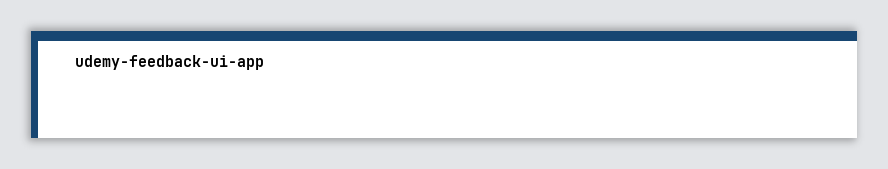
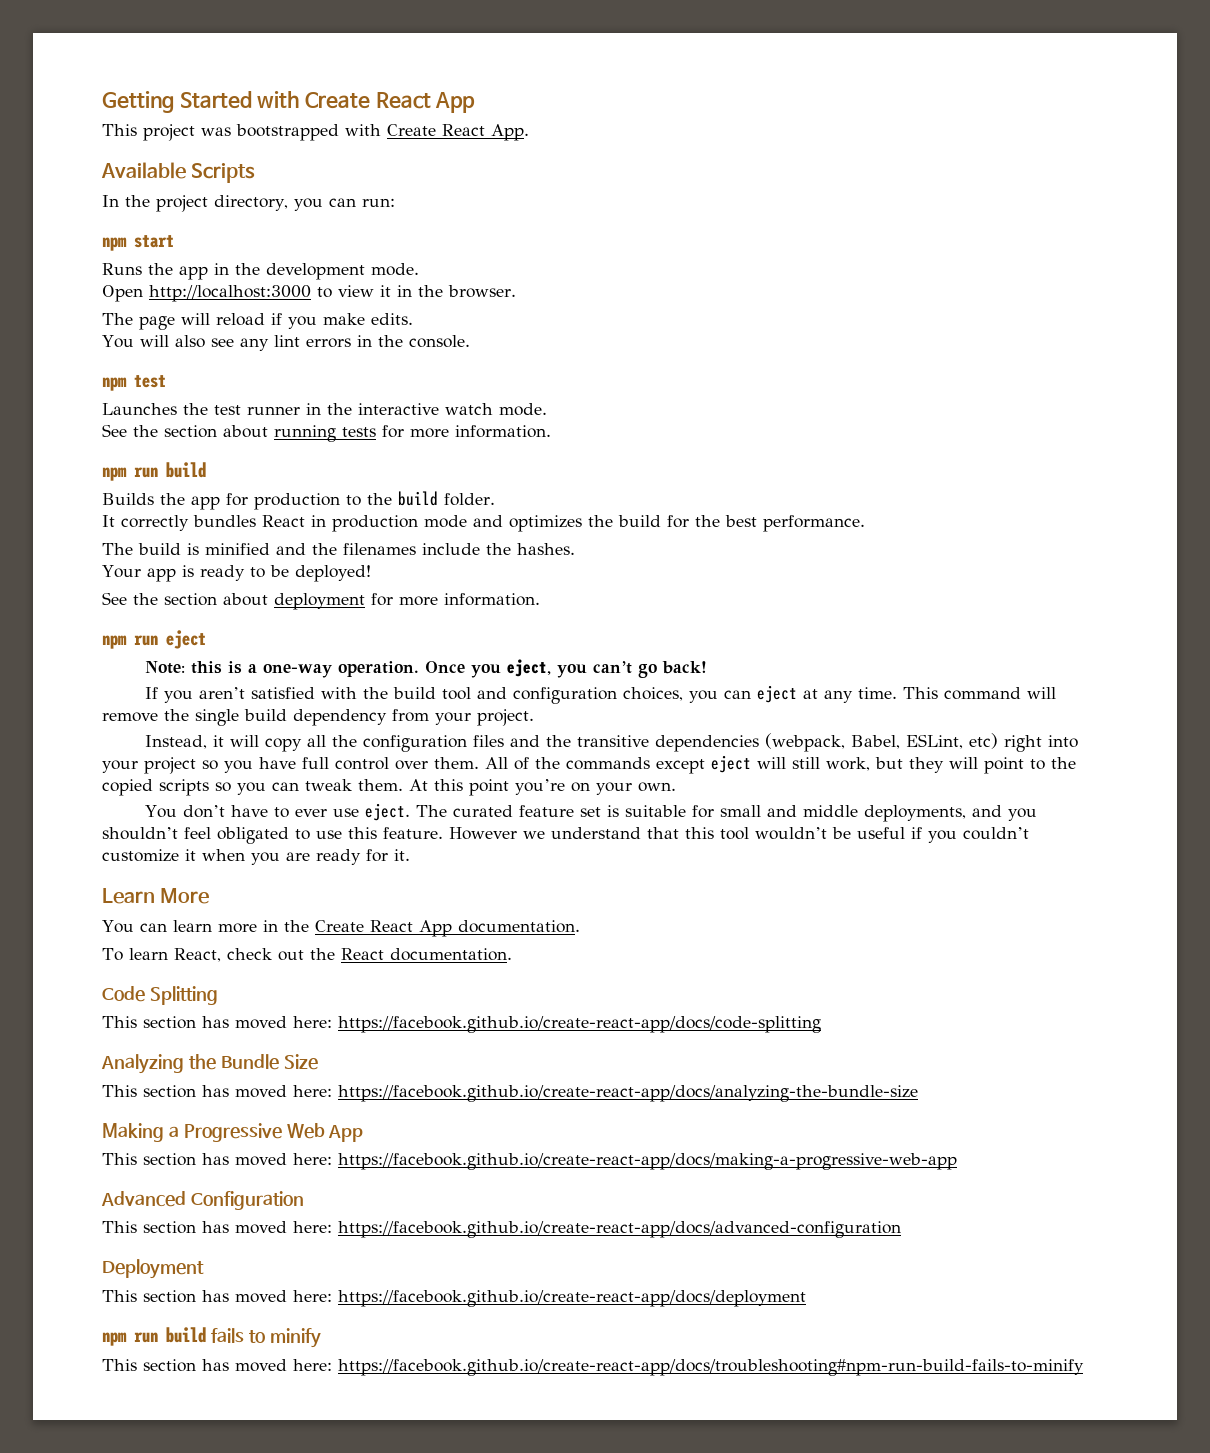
[75,55,264,70] udemy-feedback-ui-app -> [102,91,476,113] [102,124,529,141] [101,162,256,183] [102,195,395,212] [102,235,174,251] [102,263,419,280] [102,285,516,302] [102,313,413,330] [102,335,470,351] [102,375,166,391] [102,403,547,416] [102,424,551,442] [102,462,206,481] [102,491,495,510] [102,515,865,532] [102,543,575,555] [102,565,371,582] [102,592,540,610] [102,630,206,649] [145,659,708,678] [145,685,1057,704] [102,709,534,726] [145,733,1079,752] [102,755,1076,774] [102,779,676,796] [145,803,1038,822] [102,827,1029,844] [102,849,410,865] [102,888,210,904] [102,920,580,937] [102,948,512,962] [102,986,218,1005] [102,1016,821,1033] [101,1054,318,1074] [102,1085,918,1102] [102,1123,364,1142] [102,1153,957,1170] [101,1191,304,1210] [102,1221,901,1238] [102,1259,204,1279] [102,1290,806,1307] [102,1327,321,1348] [102,1359,1084,1376] Getting Started with Create React App // This project was bootstrapped with Create React App. // Available Scripts // In the project directory, you can run: // npm start // Runs the app in the development mode. // Open http://localhost:3000 to view it in the browser. // The page will reload if you make edits. // You will also see any lint errors in the console. // npm test // Launches the test runner in the interactive watch mode. // See the section about running tests for more information. // npm run build // Builds the app for production to the build folder. // It correctly bundles React in production mode and optimizes the build for the best performance. // The build is minified and the filenames include the hashes. // Your app is ready to be deployed! // See the section about deployment for more information. // npm run eject // Note: this is a one-way operation. Once you eject, you can’t go back! // If you aren’t satisfied with the build tool and configuration choices, you can eject at any time. This command will remove the single build dependency from your project. // Instead, it will copy all the configuration files and the transitive dependencies (webpack, Babel, ESLint, etc) right into your project so you have full control over them. All of the commands except eject will still work, but they will point to the copied scripts so you can tweak them. At this point you’re on your own. // You don’t have to ever use eject. The curated feature set is suitable for small and middle deployments, and you shouldn’t feel obligated to use this feature. However we understand that this tool wouldn’t be useful if you couldn’t customize it when you are ready for it. // Learn More // You can learn more in the Create React App documentation. // To learn React, check out the React documentation. // Code Splitting // This section has moved here: https://facebook.github.io/create-react-app/docs/code-splitting // Analyzing the Bundle Size // This section has moved here: https://facebook.github.io/create-react-app/docs/analyzing-the-bundle-size // Making a Progressive Web App // This section has moved here: https://facebook.github.io/create-react-app/docs/making-a-progressive-web-app // Advanced Configuration // This section has moved here: https://facebook.github.io/create-react-app/docs/advanced-configuration // Deployment // This section has moved here: https://facebook.github.io/create-react-app/docs/deployment // npm run build fails to minify // This section has moved here: https://facebook.github.io/create-react-app/docs/troubleshooting#npm-run-build-fails-to-minify

